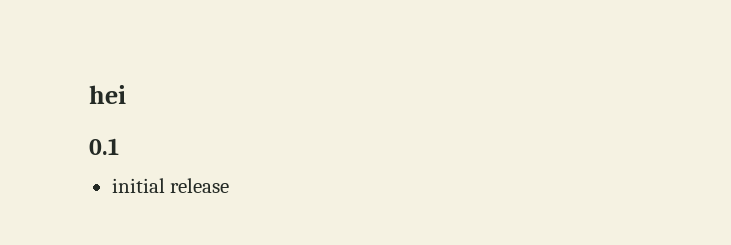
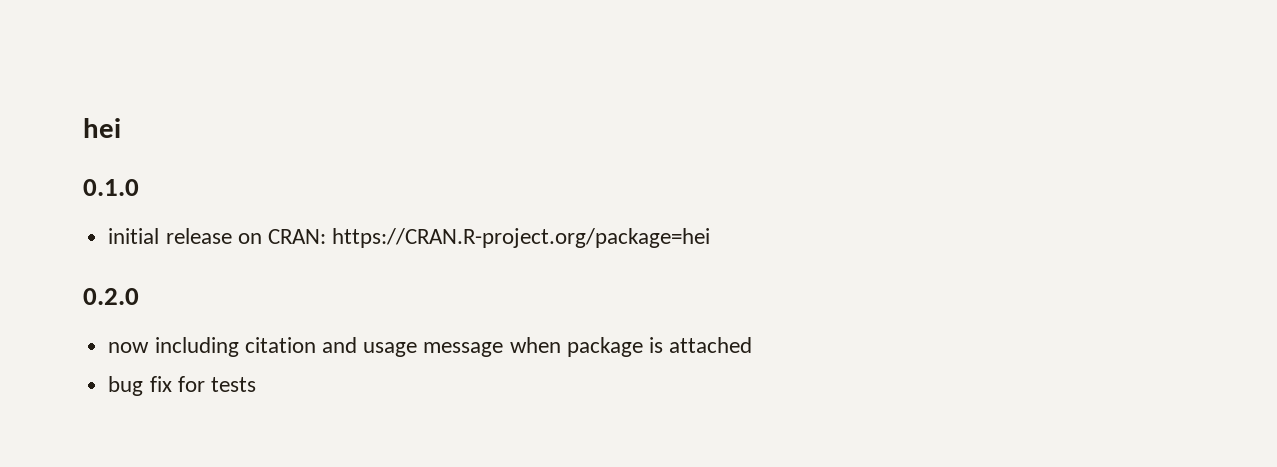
[89,138,119,155] 0.1 -> [83,179,139,196] 0.1.0
(230, 185) none -> [237,228,711,248] [83,288,139,305] [108,337,753,357] [108,376,256,396] on CRAN: https://CRAN.R-project.org/package=hei // 0.2.0 // now including citation and usage message when package is attached // bug fix for tests

